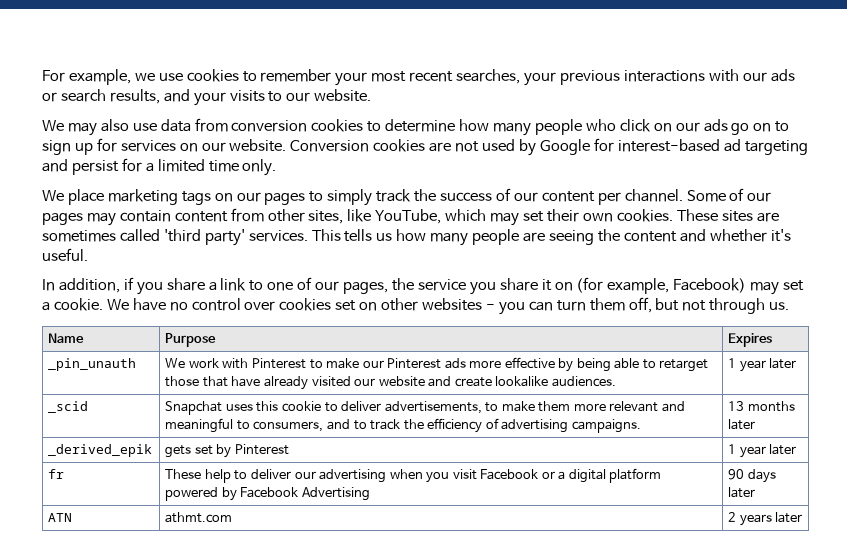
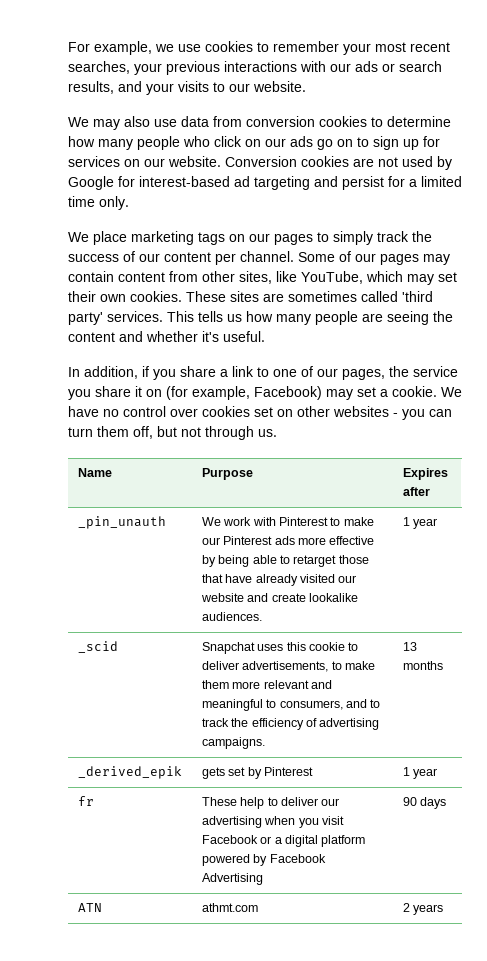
(773, 340) none -> [402,487,430,496] after
[769,358,797,369] later -> (438, 523) none
[728,419,756,430] later -> (443, 665) none
[769,444,797,455] later -> (438, 773) none
[728,487,756,498] later -> (447, 803) none
[775,512,803,523] later -> (444, 909) none

